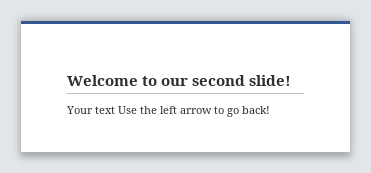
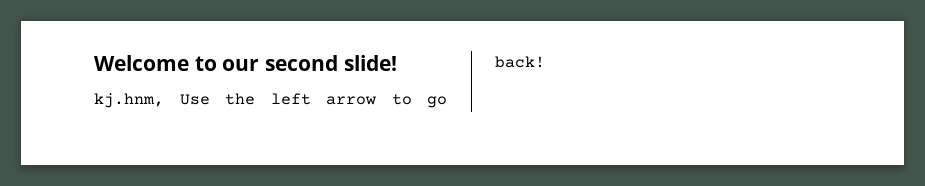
[66,106,115,114] Your text -> [94,93,164,108] kj.hnm,

